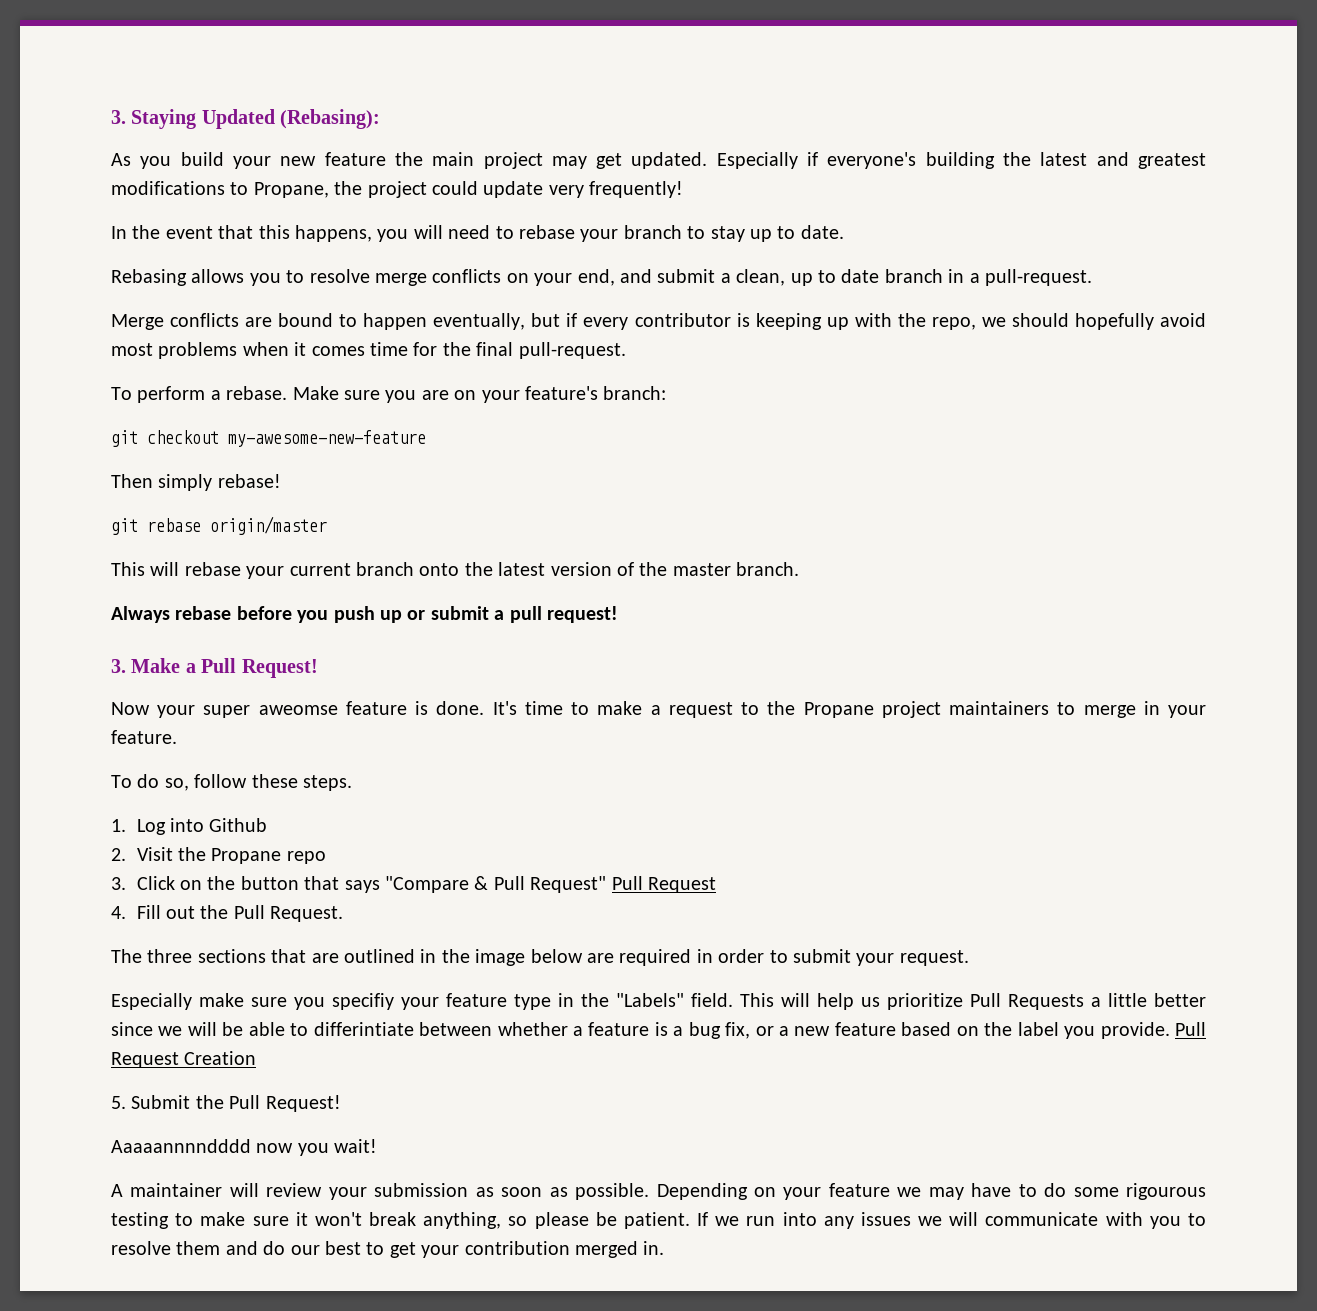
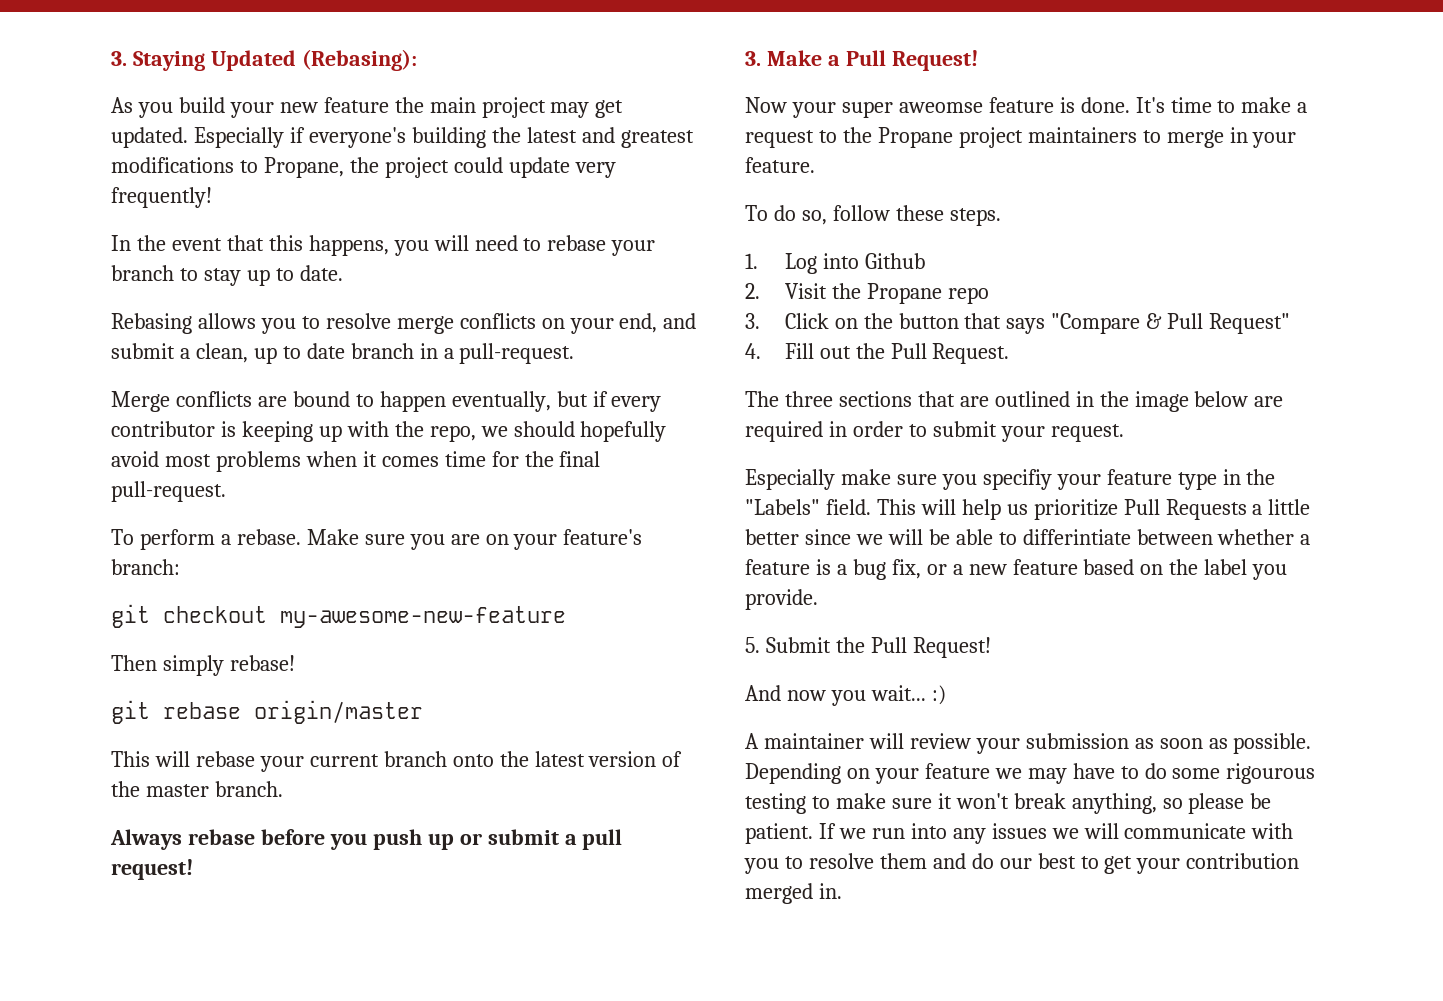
[611,876,717,893] Pull Request -> (1291, 323) none
[1175,1022,1207,1036] [111,1051,257,1068] Pull Request Creation -> (818, 599) none
[111,1139,251,1153] Aaaaannnndddd -> [745,685,781,701] And
[334,1139,378,1153] wait! -> [870,685,946,705] wait... :)

